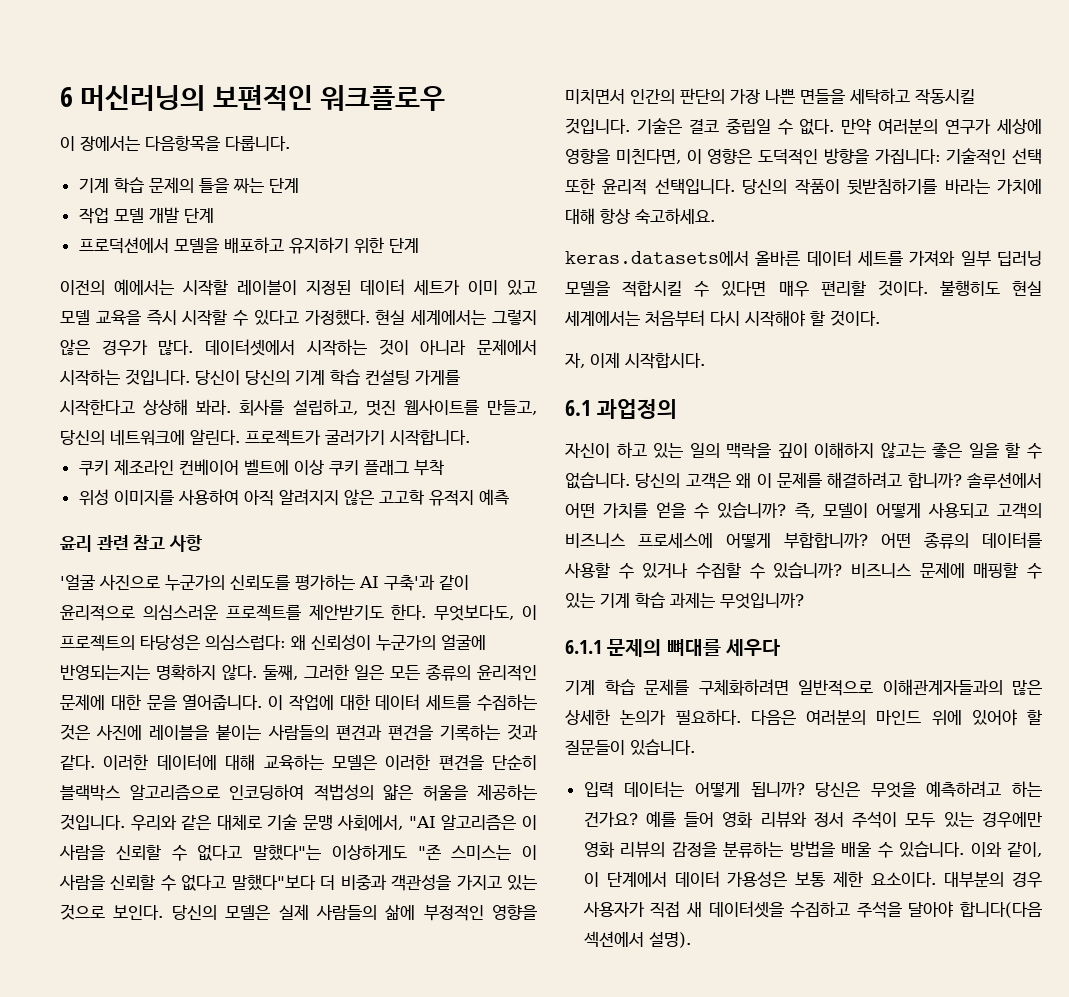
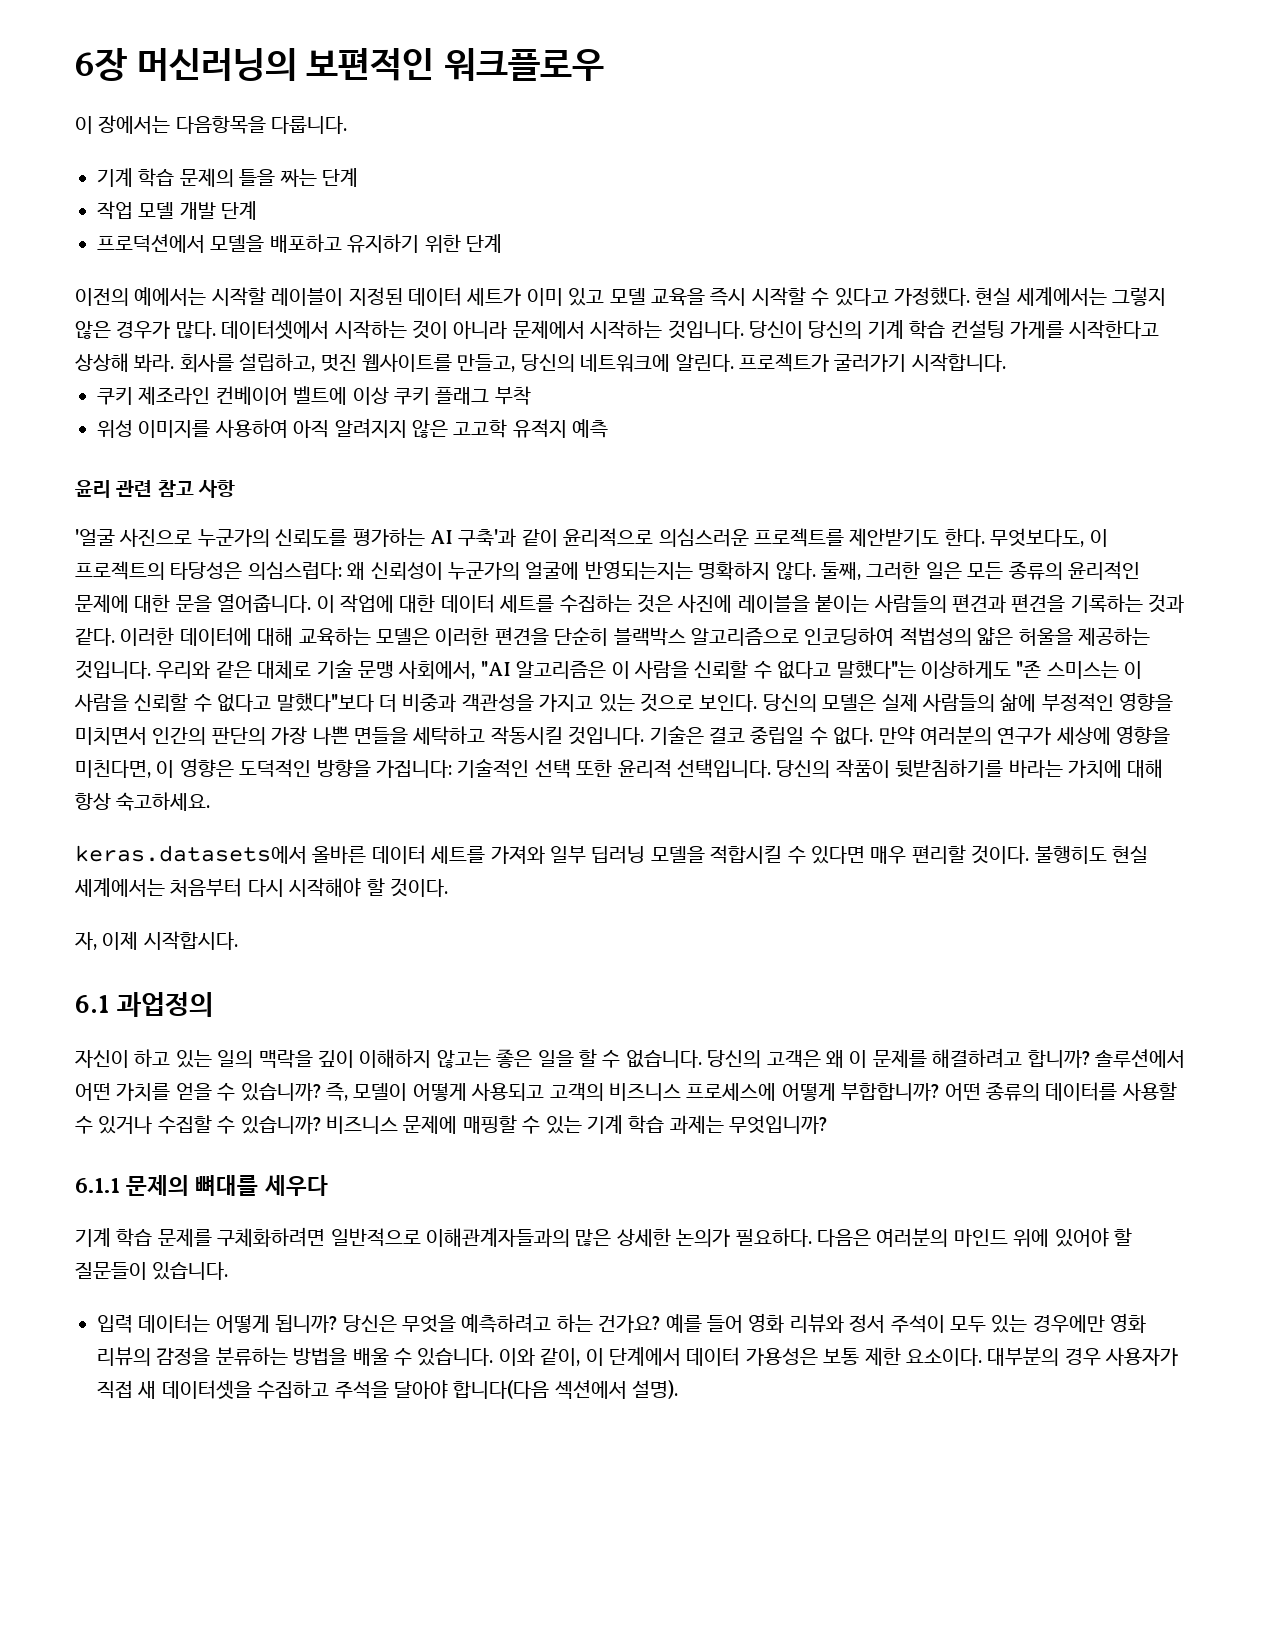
[60,87,73,107] 6 -> [75,48,127,81] 6장

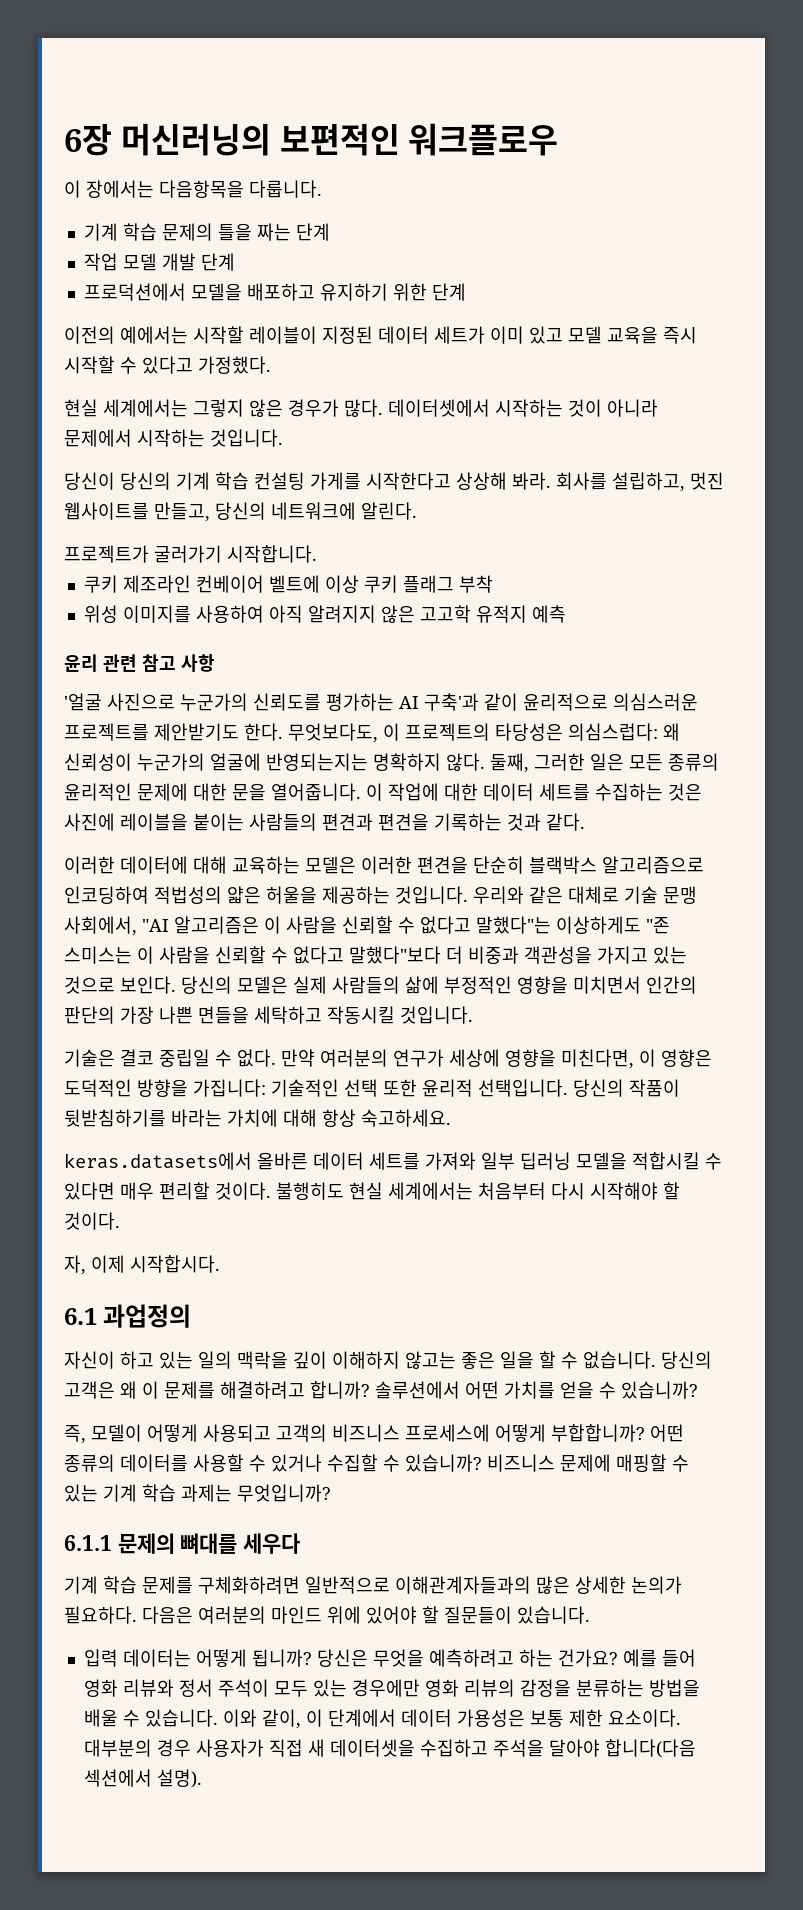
(970, 296) none -> (271, 365) //
(744, 329) none -> (283, 438) //
(734, 363) none -> (417, 511) //
(115, 637) none -> (585, 822) //
(645, 735) none -> (473, 1015) //
(321, 1092) none -> (698, 1390) //

